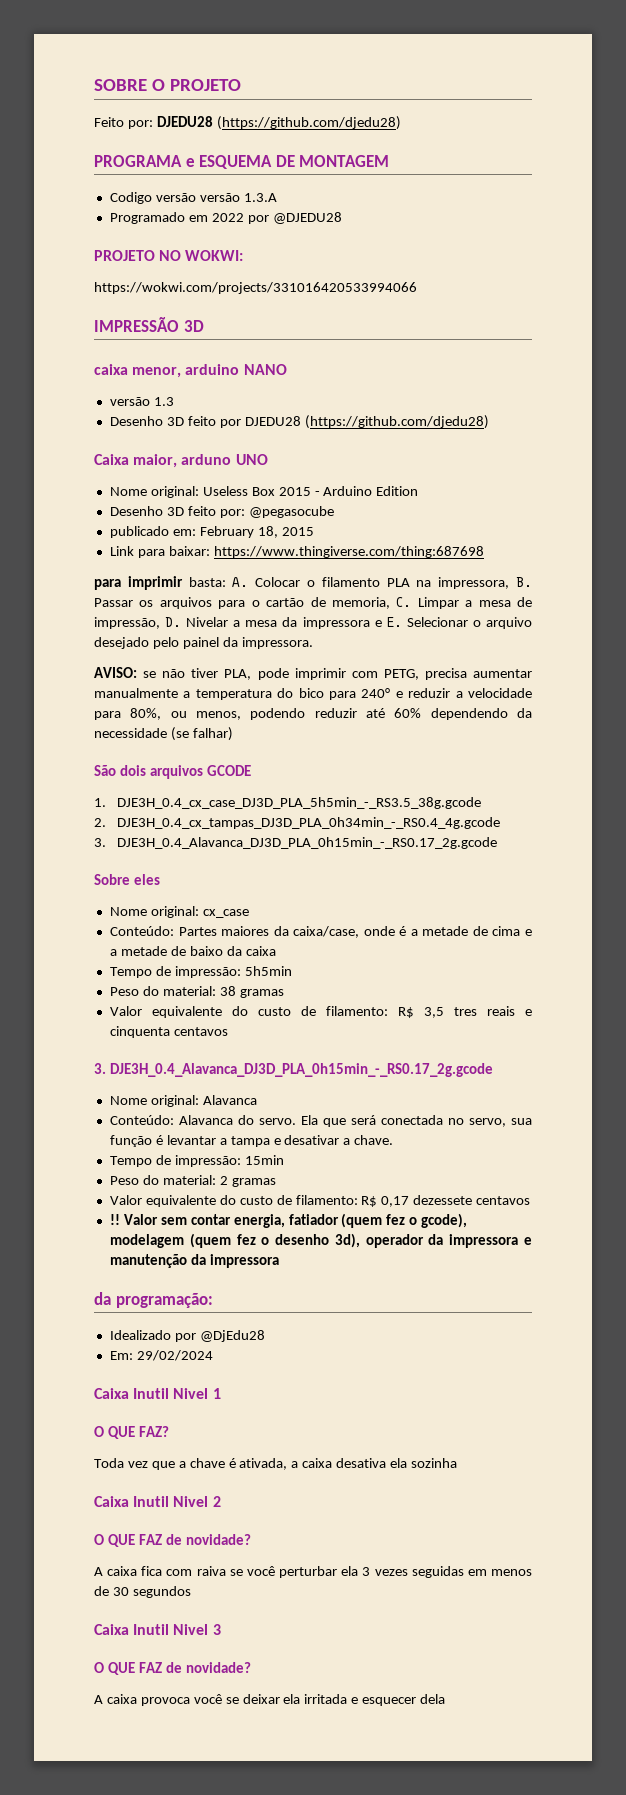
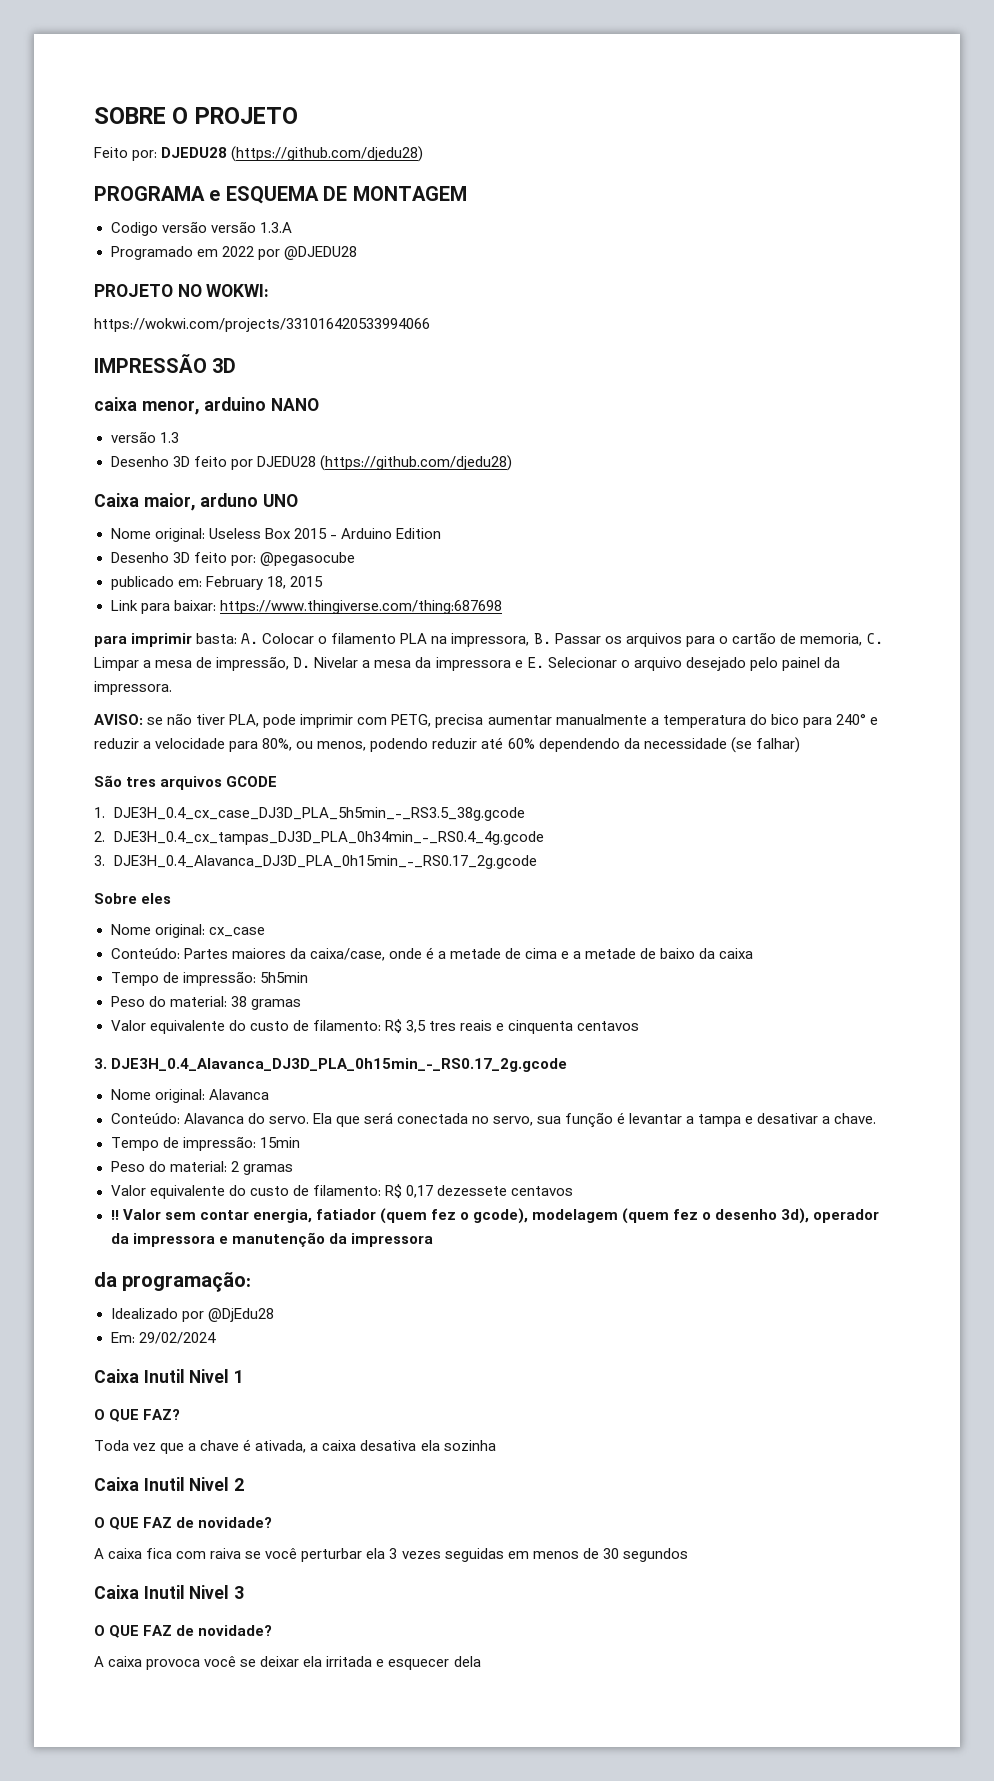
[119,765,146,776] dois -> [126,777,157,787] tres

